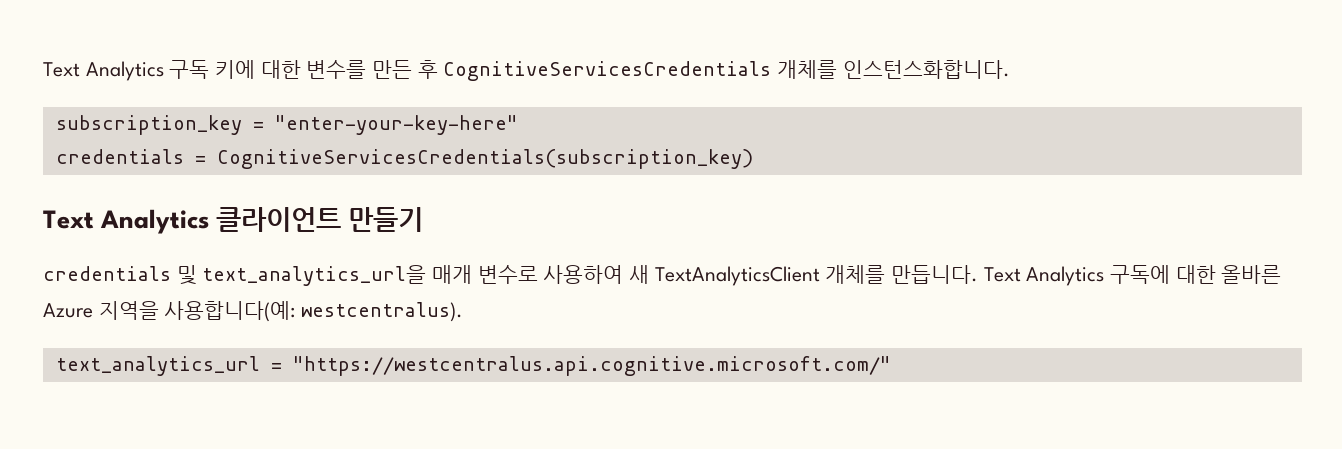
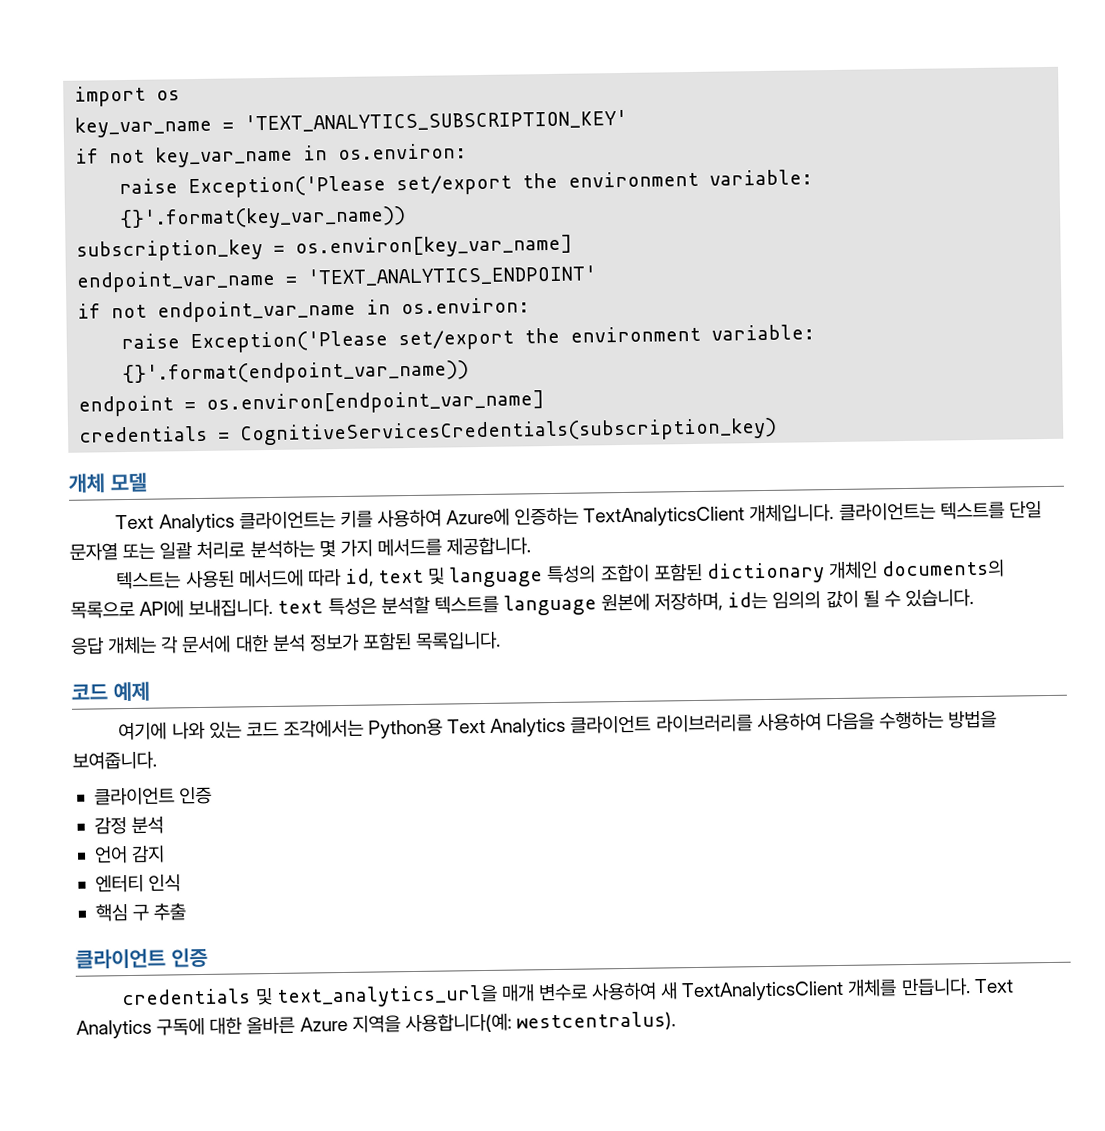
[43,60,1010,81] [55,115,518,135] [55,149,753,169] [43,207,424,234] Text Analytics 구독 키에 대한 변수를 만든 후 CognitiveServicesCredentials 개체를 인스턴스화합니다. // subscription_key = "enter-your-key-here" // credentials = CognitiveServicesCredentials(subscription_key) // Text Analytics 클라이언트 만들기 -> [74,85,181,107] [74,109,628,138] [75,143,468,168] [119,169,814,199] [119,206,407,231] [76,234,574,262] [76,265,598,293] [77,297,531,323] [121,324,816,354] [122,360,470,386] [78,390,546,417] [79,417,778,446] [68,472,147,493] [115,501,1042,533] [69,536,532,561] [116,559,1006,590] [70,589,974,619] [70,631,502,655] [71,681,150,702] [118,710,998,741] [72,751,157,770] [93,786,213,806] [93,816,165,835] [93,845,166,864] [94,874,182,893] [94,902,187,922] [75,947,208,969] import os // key_var_name = 'TEXT_ANALYTICS_SUBSCRIPTION_KEY' // if not key_var_name in os.environ: // raise Exception('Please set/export the environment variable: {}'.format(key_var_name)) // subscription_key = os.environ[key_var_name] // endpoint_var_name = 'TEXT_ANALYTICS_ENDPOINT' // if not endpoint_var_name in os.environ: // raise Exception('Please set/export the environment variable: {}'.format(endpoint_var_name)) // endpoint = os.environ[endpoint_var_name] // credentials = CognitiveServicesCredentials(subscription_key) // 개체 모델 // Text Analytics 클라이언트는 키를 사용하여 Azure에 인증하는 TextAnalyticsClient 개체입니다. 클라이언트는 텍스트를 단일 문자열 또는 일괄 처리로 분석하는 몇 가지 메서드를 제공합니다. // 텍스트는 사용된 메서드에 따라 id, text 및 language 특성의 조합이 포함된 dictionary 개체인 documents의 목록으로 API에 보내집니다. text 특성은 분석할 텍스트를 language 원본에 저장하며, id는 임의의 값이 될 수 있습니다. // 응답 개체는 각 문서에 대한 분석 정보가 포함된 목록입니다. // 코드 예제 // 여기에 나와 있는 코드 조각에서는 Python용 Text Analytics 클라이언트 라이브러리를 사용하여 다음을 수행하는 방법을 보여줍니다. // 클라이언트 인증 // 감정 분석 // 언어 감지 // 엔터티 인식 // 핵심 구 추출 // 클라이언트 인증
[55,356,891,376] // text_analytics_url = "https://westcentralus.api.cognitive.microsoft.com/" -> (676, 1021) none

